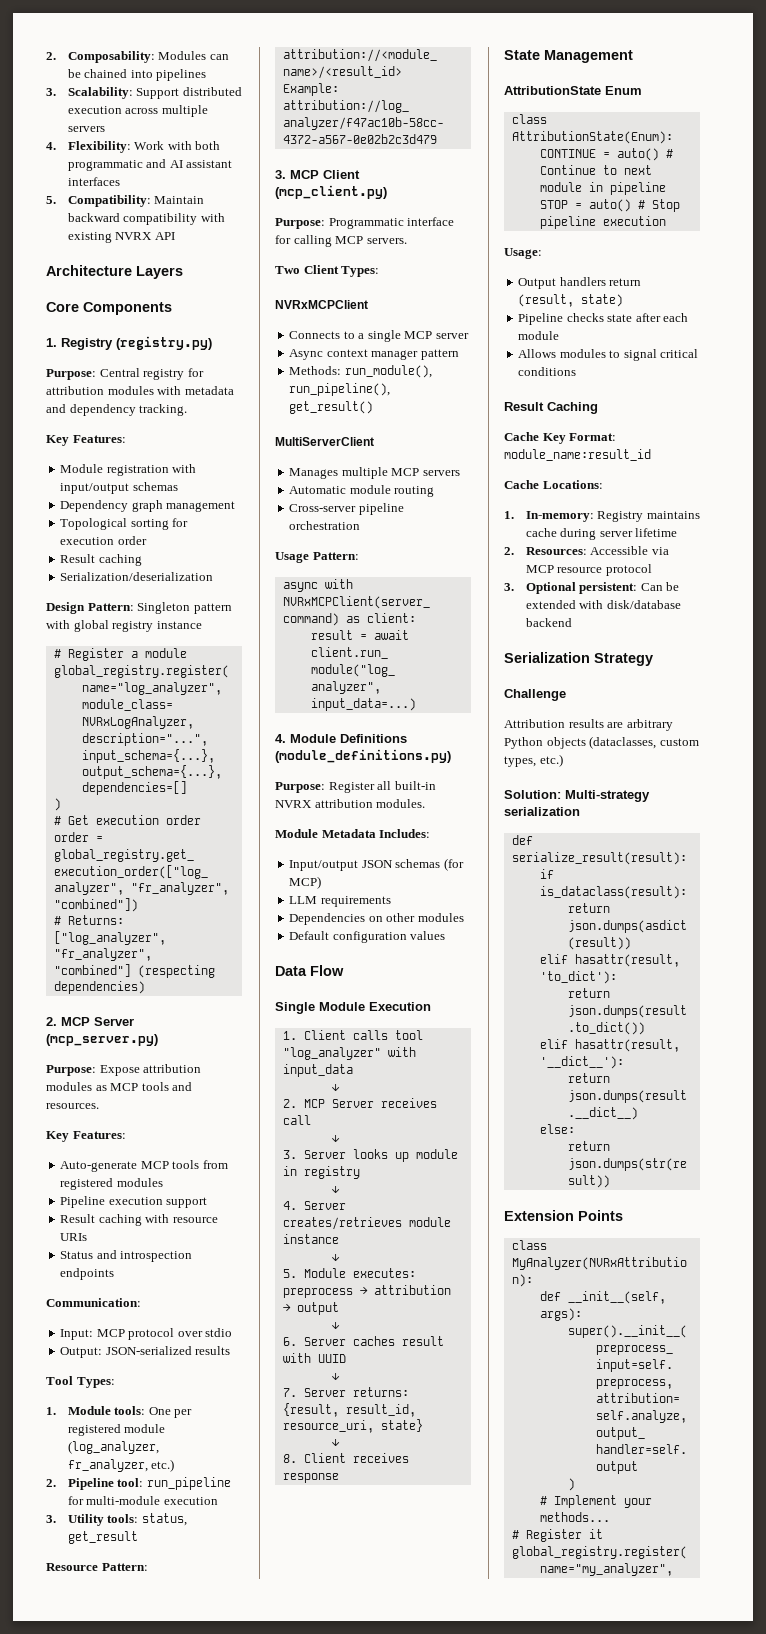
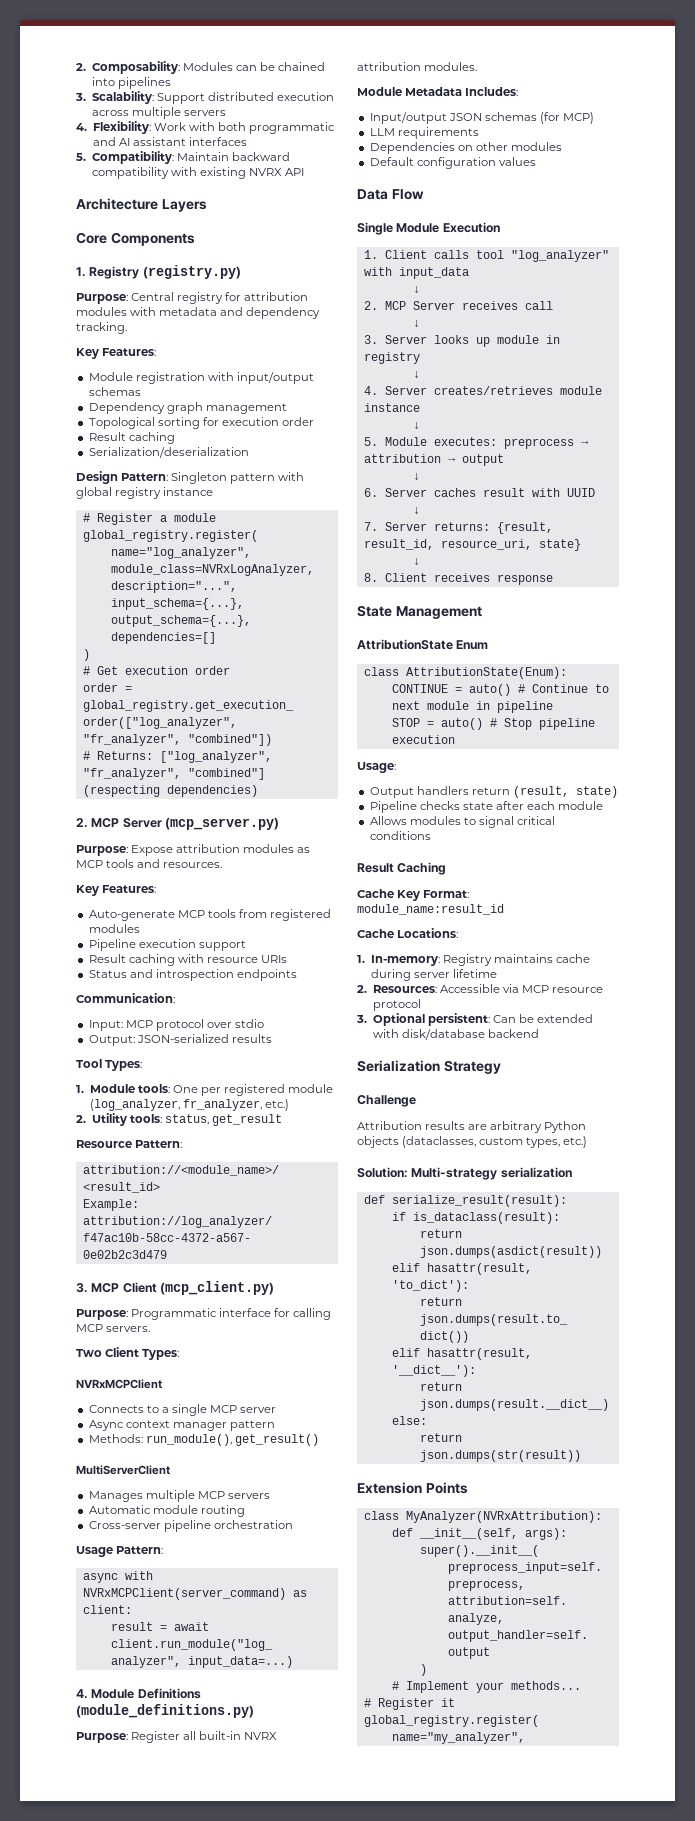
[67,1477,231,1490] [67,1496,218,1505] [46,1515,56,1523] Pipeline tool: run_pipeline for multi-module execution // 3. -> (86, 1119) none
[289,383,391,396] run_pipeline(), -> (232, 1440) none

